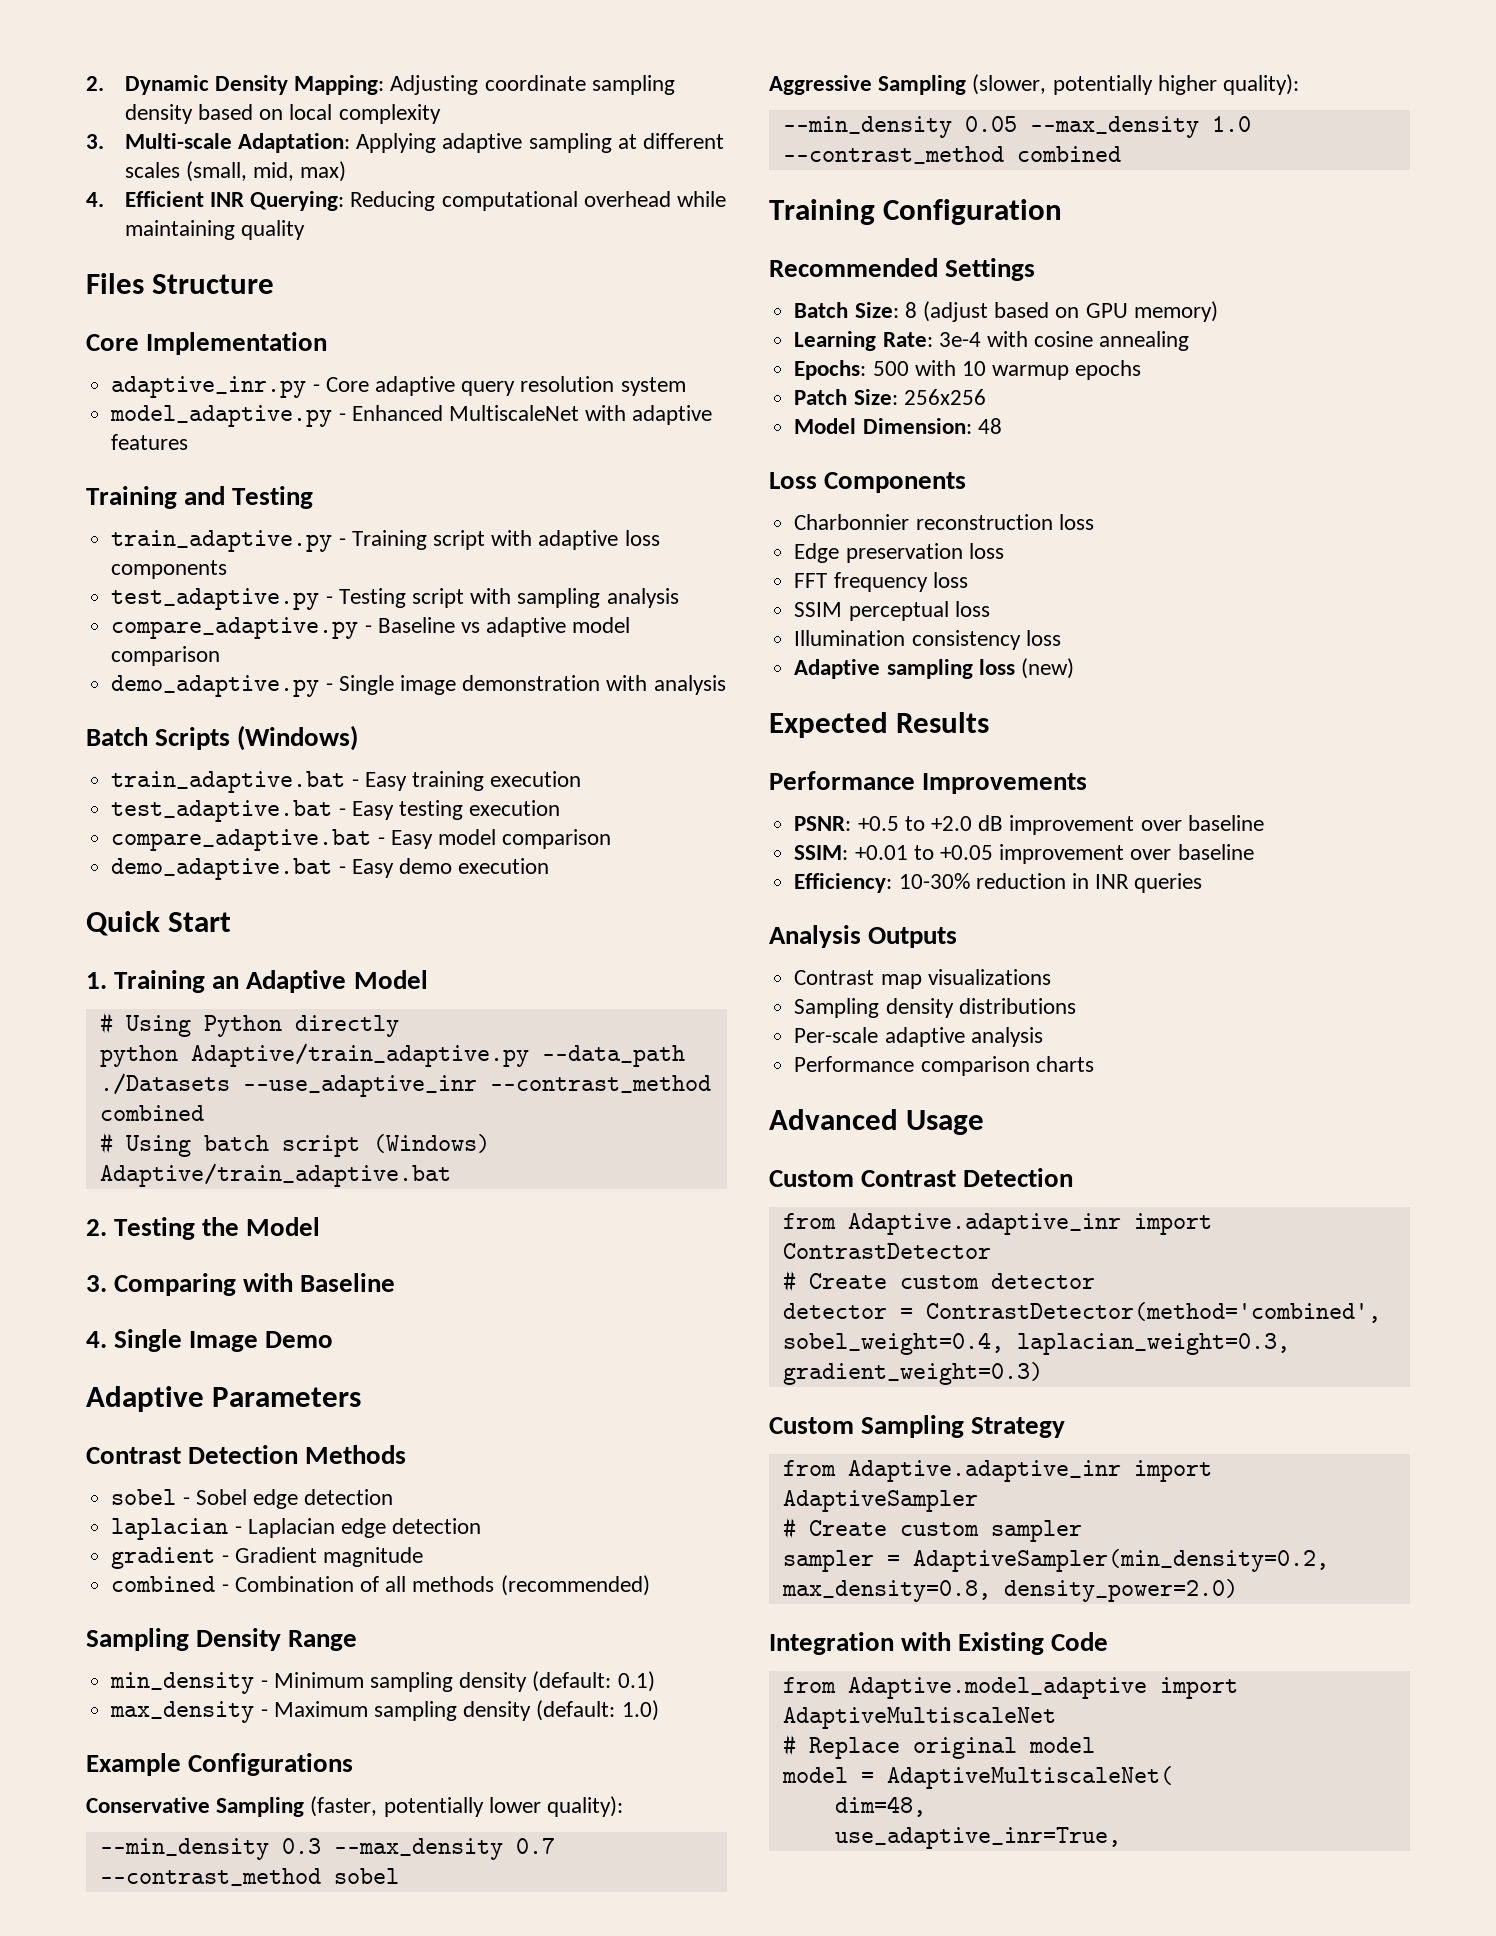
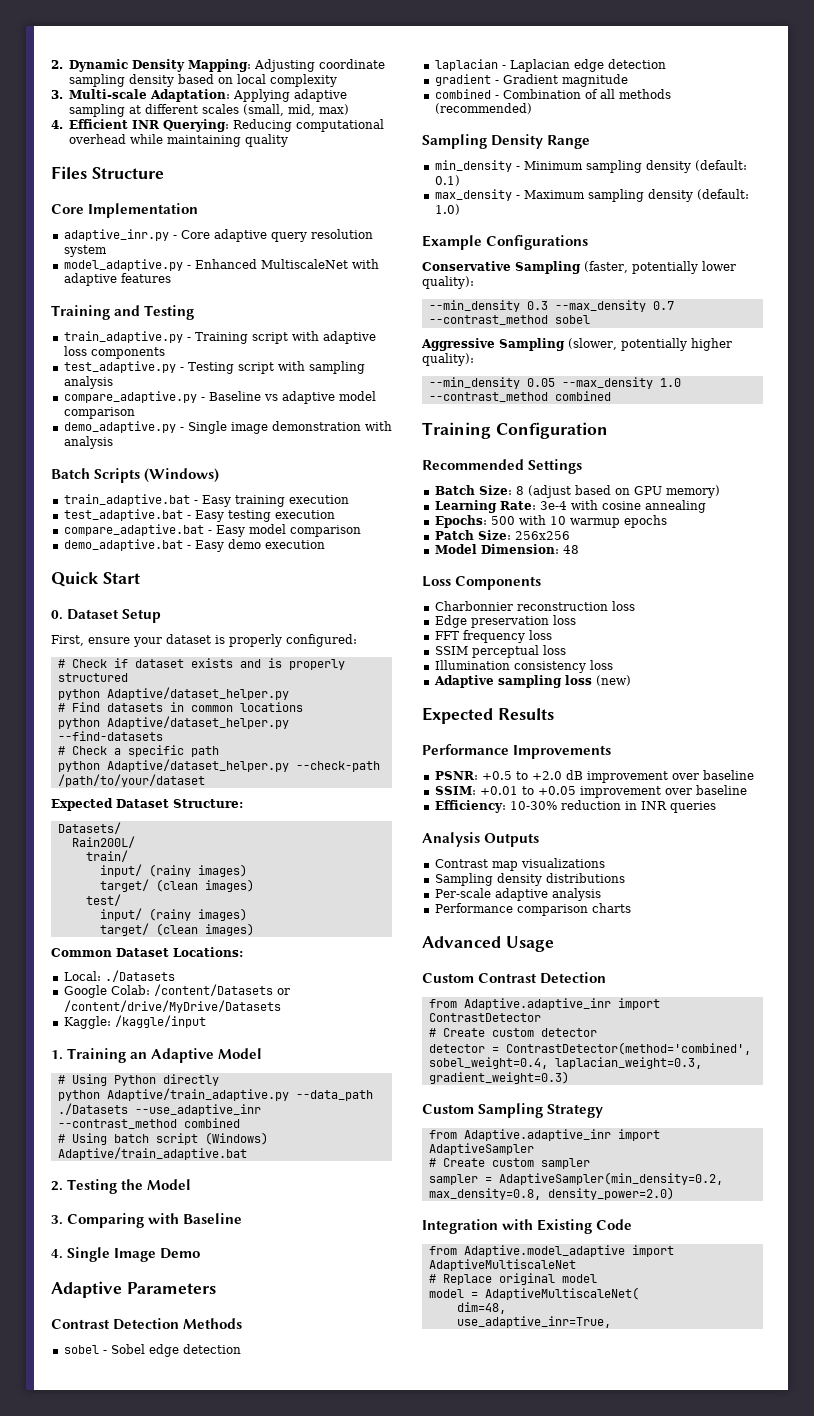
(232, 922) none -> [51,609,162,623] [51,634,357,647] [57,658,345,670] [57,673,128,682] [57,687,289,700] [57,702,303,712] [57,716,289,729] [57,731,163,741] [57,745,219,757] [57,759,380,772] [57,774,205,787] [51,798,243,811] [57,822,121,834] [71,836,135,848] [85,850,128,862] [99,864,247,877] [99,879,254,892] [85,894,121,906] [99,908,247,921] [99,923,254,936] [51,947,243,957] [63,970,175,982] [63,984,290,998] [63,1000,281,1013] [63,1015,206,1029] // 0. Dataset Setup // First, ensure your dataset is properly configured: // # Check if dataset exists and is properly structured // python Adaptive/dataset_helper.py // # Find datasets in common locations // python Adaptive/dataset_helper.py --find-datasets // # Check a specific path // python Adaptive/dataset_helper.py --check-path /path/to/your/dataset // Expected Dataset Structure: // Datasets/ // Rain200L/ // train/ // input/ (rainy images) // target/ (clean images) // test/ // input/ (rainy images) // target/ (clean images) // Common Dataset Locations: // Local: ./Datasets // Google Colab: /content/Datasets or /content/drive/MyDrive/Datasets // Kaggle: /kaggle/input

